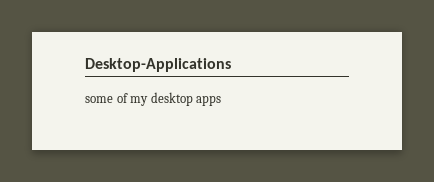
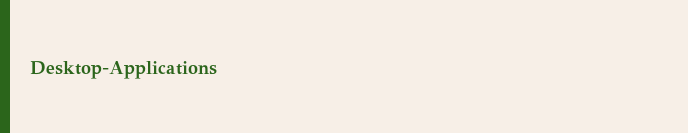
[85,92,222,106] // some of my desktop apps -> (217, 70) none

